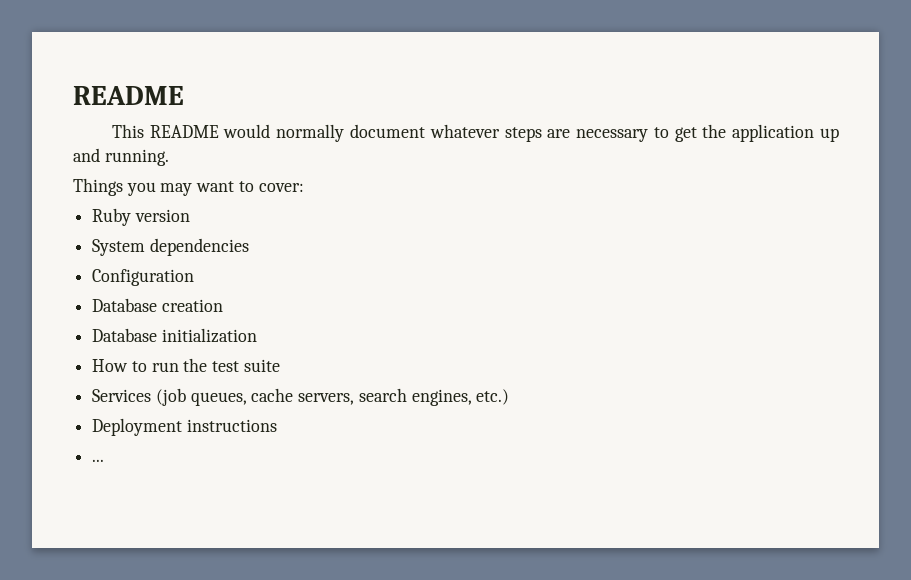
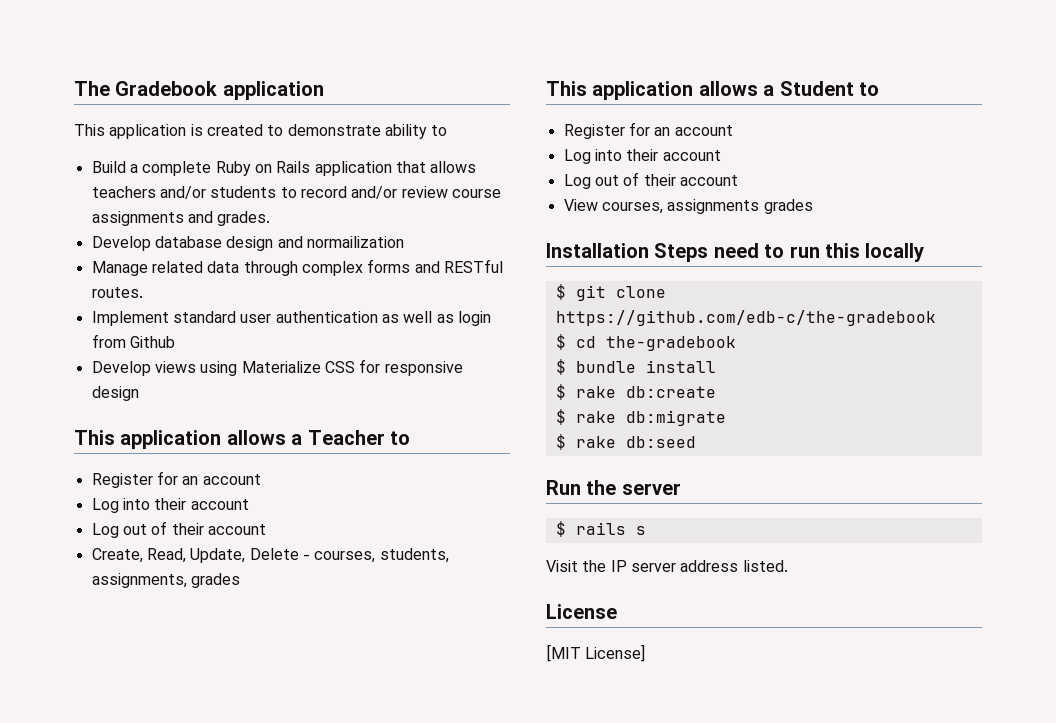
[73,86,184,105] [111,124,839,142] [73,148,169,166] [73,178,304,196] [92,208,190,226] [92,238,249,256] [92,269,195,286] [92,298,223,312] [92,328,257,343] [92,358,280,372] [92,388,510,406] [92,418,277,436] [92,459,105,462] README // This README would normally document whatever steps are necessary to get the application up and running. // Things you may want to cover: // Ruby version // System dependencies // Configuration // Database creation // Database initialization // How to run the test suite // Services (job queues, cache servers, search engines, etc.) // Deployment instructions // ... -> [74,81,324,100] [74,124,448,139] [91,161,477,176] [91,186,501,199] [91,211,271,226] [91,236,404,251] [91,259,503,276] [91,287,143,298] [91,311,491,326] [91,334,175,348] [91,359,463,376] [91,386,139,401] [74,430,410,449] [91,471,261,488] [91,498,249,513] [91,521,266,538] [91,548,449,563] [91,573,240,588] [546,81,879,100] [563,122,733,139] [563,149,721,164] [563,172,738,189] [563,199,813,214] [546,243,925,262] [555,284,666,301] [555,310,936,326] [555,334,736,351] [555,359,716,375] [555,384,716,400] [555,409,726,426] [555,434,696,450] [546,480,681,495] [555,521,646,537] [546,560,788,572] [546,604,617,619] [546,644,646,662] The Gradebook application // This application is created to demonstrate ability to // Build a complete Ruby on Rails application that allows teachers and/or students to record and/or review course assignments and grades. // Develop database design and normailization // Manage related data through complex forms and RESTful routes. // Implement standard user authentication as well as login from Github // Develop views using Materialize CSS for responsive design // This application allows a Teacher to // Register for an account // Log into their account // Log out of their account // Create, Read, Update, Delete - courses, students, assignments, grades // This application allows a Student to // Register for an account // Log into their account // Log out of their account // View courses, assignments grades // Installation Steps need to run this locally // $ git clone https://github.com/edb-c/the-gradebook // $ cd the-gradebook // $ bundle install // $ rake db:create // $ rake db:migrate // $ rake db:seed // Run the server // $ rails s // Visit the IP server address listed. // License // [MIT License]

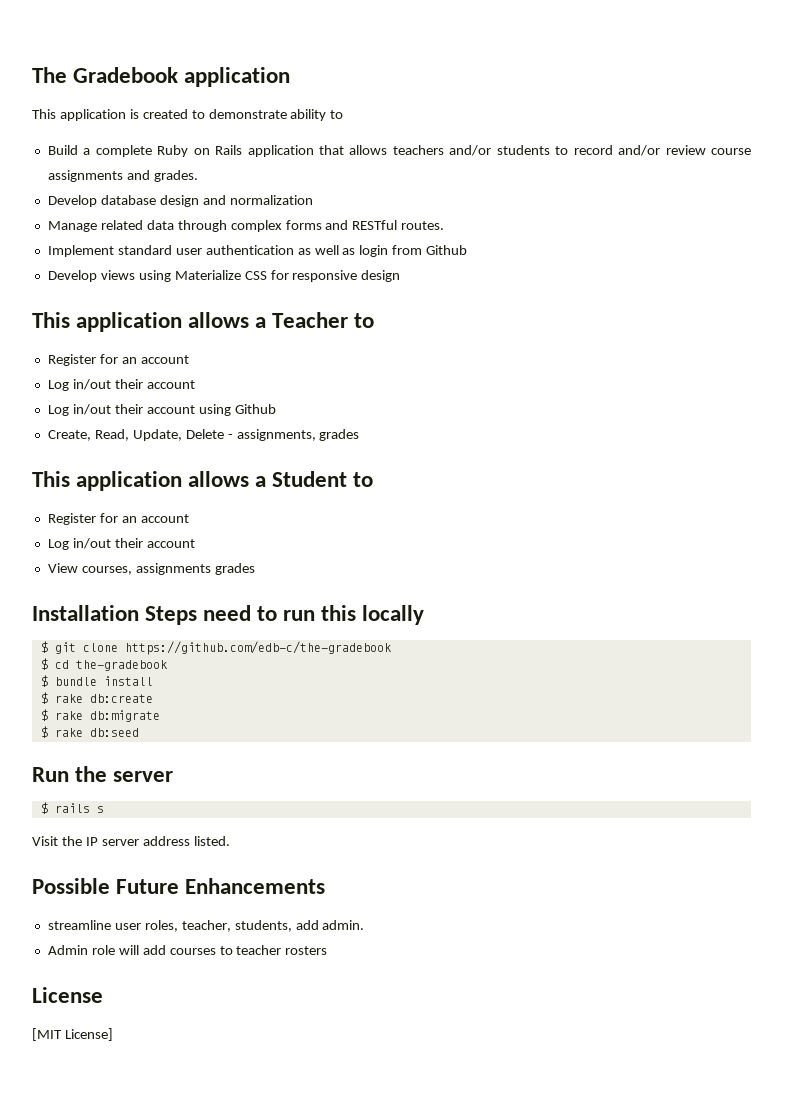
[306,236,404,248] normailization -> [229,195,313,205] normalization
[122,498,249,510] [91,521,266,538] into their account // Log out of their account -> [72,379,195,390] [47,404,276,416] in/out their account // Log in/out their account using Github
[314,548,449,563] courses, students, -> (233, 436) none
[594,149,721,161] [563,172,640,189] into their account // Log out of -> [72,538,111,549] in/out
(788, 566) none -> [32,878,326,894] [47,920,365,932] [47,945,328,955] // Possible Future Enhancements // streamline user roles, teacher, students, add admin. // Admin role will add courses to teacher rosters

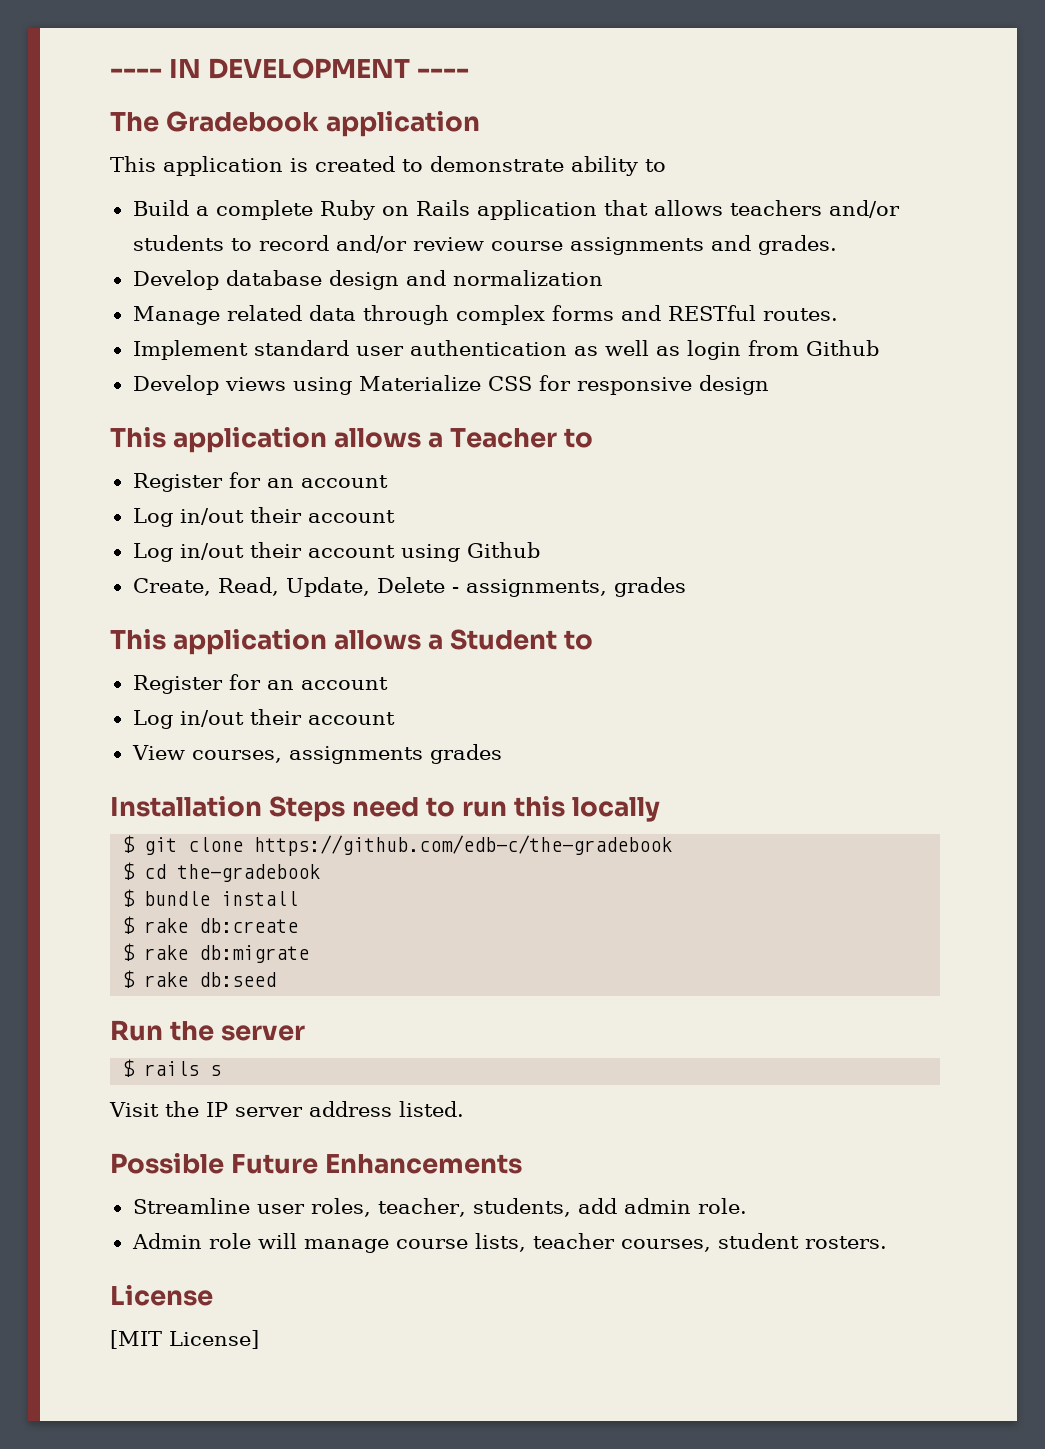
(32, 75) none -> [110,58,470,79] ---- IN DEVELOPMENT ---- //
[47,920,111,930] streamline -> [132,1198,250,1214] Streamline
[322,920,365,930] admin. -> [623,1198,747,1214] admin role.
[142,945,328,955] add courses to teacher rosters -> [303,1233,887,1253] manage course lists, teacher courses, student rosters.

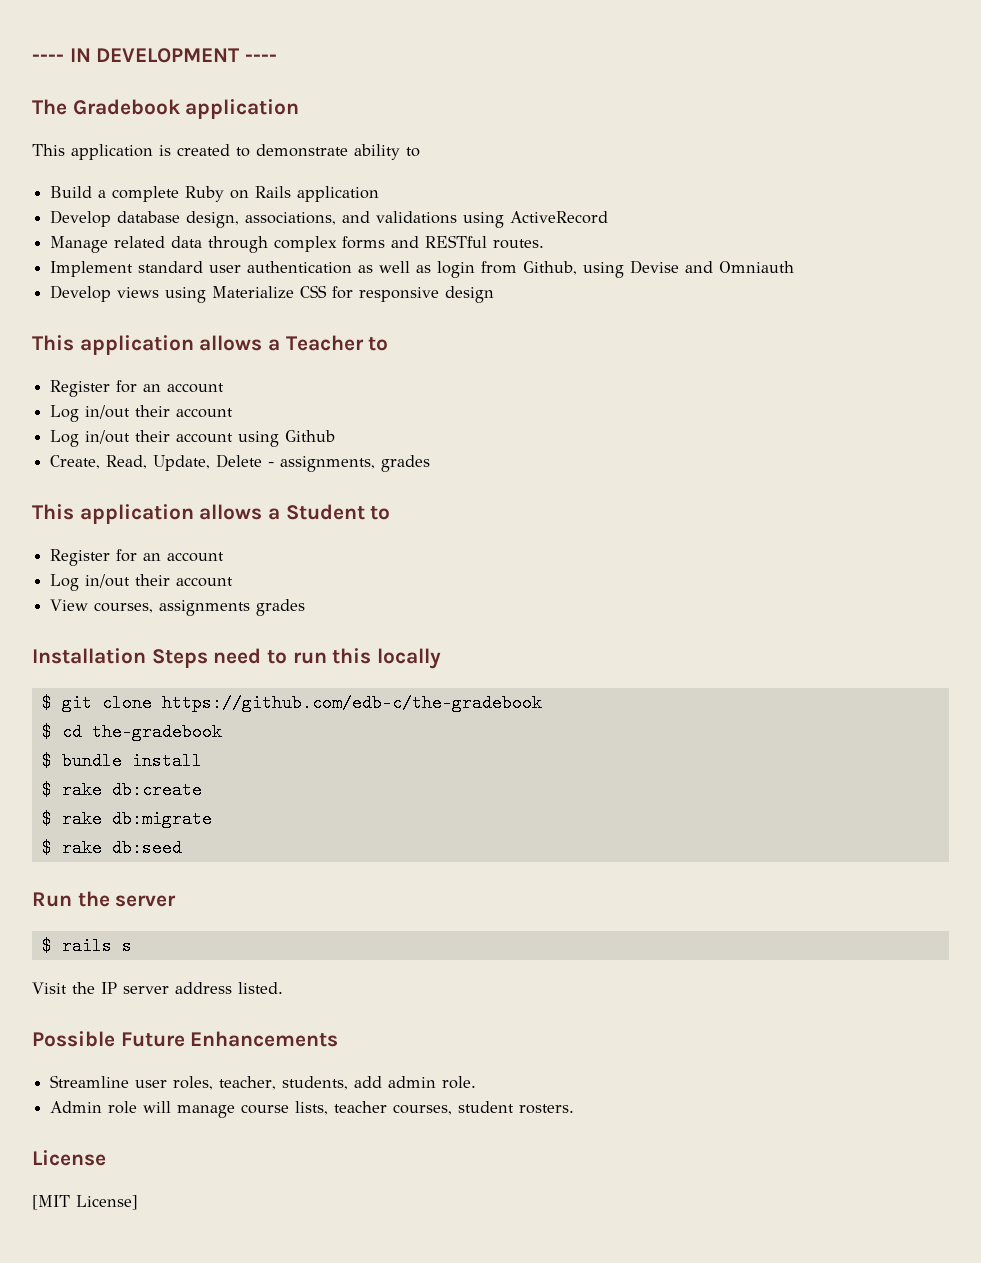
[603,200,900,218] [132,235,837,255] [132,270,603,290] that allows teachers and/or students to record and/or review course assignments and grades. // Develop database design and normalization -> [50,210,609,228] // Develop database design, associations, and validations using ActiveRecord
[805,340,879,356] Github -> [523,260,795,278] Github, using Devise and Omniauth

